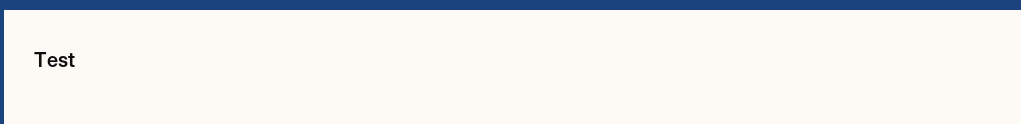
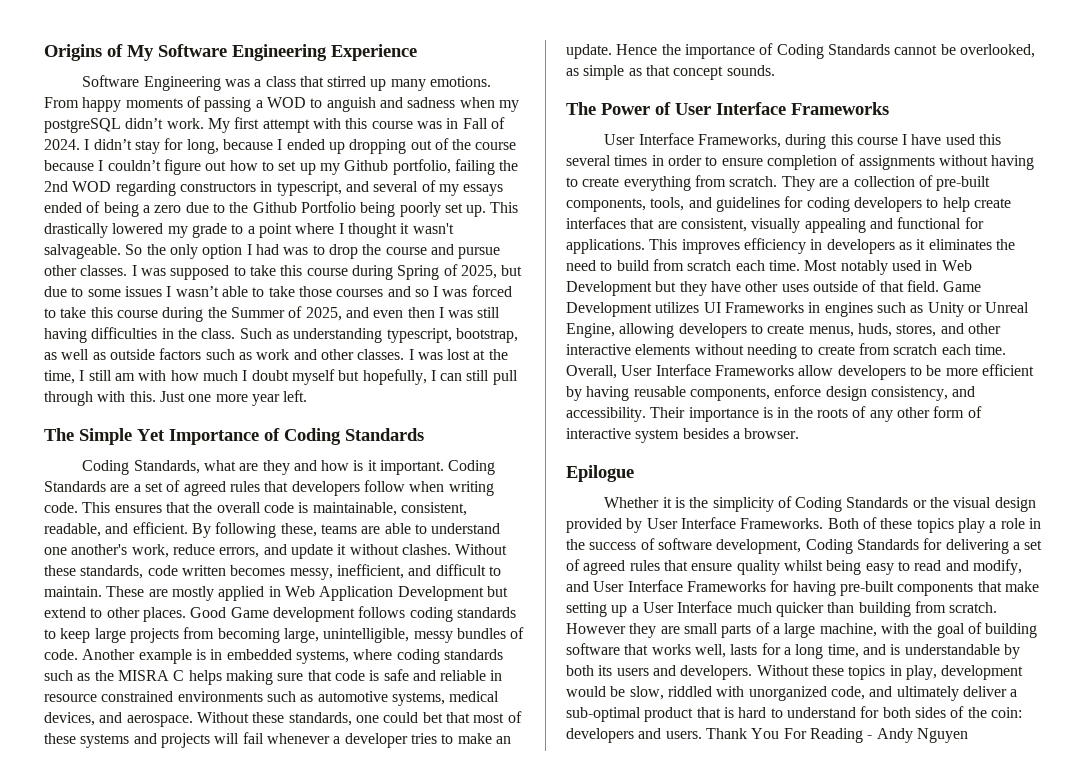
[34,52,75,67] Test -> [44,44,417,61] [82,75,492,91] [44,96,519,112] [44,117,505,133] [44,138,517,154] [44,159,519,175] [44,180,504,196] [44,201,519,217] [44,223,454,238] [44,244,501,259] [44,264,523,280] [44,285,512,297] [44,306,501,322] [44,327,518,343] [44,348,508,360] [44,369,518,385] [44,390,308,406] [44,428,424,445] [82,460,496,475] [44,480,494,496] [44,502,467,516] [44,522,501,538] [44,544,508,559] [44,564,501,580] [44,586,508,601] [44,606,516,622] [44,627,525,643] [44,649,503,664] [44,669,503,685] [44,691,500,706] [44,711,522,727] [44,732,511,748] [566,43,1035,59] [566,65,775,80] [566,102,889,115] [604,133,1002,149] [566,154,1035,170] [566,175,991,191] [566,196,1011,212] [566,217,984,233] [566,238,1015,254] [566,259,972,275] [566,280,982,296] [566,302,1030,317] [566,323,1001,338] [566,343,1006,359] [566,364,1034,380] [566,385,976,401] [566,406,982,422] [566,428,800,443] [566,465,634,482] [604,496,1036,512] [566,517,1041,533] [566,538,1043,554] [566,559,1022,575] [566,580,1039,596] [566,601,998,617] [566,622,1038,638] [566,643,1020,659] [566,665,1024,680] [566,686,1018,701] [566,706,1022,722] [566,728,968,743] Origins of My Software Engineering Experience // Software Engineering was a class that stirred up many emotions. From happy moments of passing a WOD to anguish and sadness when my postgreSQL didn’t work. My first attempt with this course was in Fall of 2024. I didn’t stay for long, because I ended up dropping out of the course because I couldn’t figure out how to set up my Github portfolio, failing the 2nd WOD regarding constructors in typescript, and several of my essays ended of being a zero due to the Github Portfolio being poorly set up. This drastically lowered my grade to a point where I thought it wasn't salvageable. So the only option I had was to drop the course and pursue other classes. I was supposed to take this course during Spring of 2025, but due to some issues I wasn’t able to take those courses and so I was forced to take this course during the Summer of 2025, and even then I was still having difficulties in the class. Such as understanding typescript, bootstrap, as well as outside factors such as work and other classes. I was lost at the time, I still am with how much I doubt myself but hopefully, I can still pull through with this. Just one more year left. // The Simple Yet Importance of Coding Standards // Coding Standards, what are they and how is it important. Coding Standards are a set of agreed rules that developers follow when writing code. This ensures that the overall code is maintainable, consistent, readable, and efficient. By following these, teams are able to understand one another's work, reduce errors, and update it without clashes. Without these standards, code written becomes messy, inefficient, and difficult to maintain. These are mostly applied in Web Application Development but extend to other places. Good Game development follows coding standards to keep large projects from becoming large, unintelligible, messy bundles of code. Another example is in embedded systems, where coding standards such as the MISRA C helps making sure that code is safe and reliable in resource constrained environments such as automotive systems, medical devices, and aerospace. Without these standards, one could bet that most of these systems and projects will fail whenever a developer tries to make an update. Hence the importance of Coding Standards cannot be overlooked, as simple as that concept sounds. // The Power of User Interface Frameworks // User Interface Frameworks, during this course I have used this several times in order to ensure completion of assignments without having to create everything from scratch. They are a collection of pre-built components, tools, and guidelines for coding developers to help create interfaces that are consistent, visually appealing and functional for applications. This improves efficiency in developers as it eliminates the need to build from scratch each time. Most notably used in Web Development but they have other uses outside of that field. Game Development utilizes UI Frameworks in engines such as Unity or Unreal Engine, allowing developers to create menus, huds, stores, and other interactive elements without needing to create from scratch each time. Overall, User Interface Frameworks allow developers to be more efficient by having reusable components, enforce design consistency, and accessibility. Their importance is in the roots of any other form of interactive system besides a browser. // Epilogue // Whether it is the simplicity of Coding Standards or the visual design provided by User Interface Frameworks. Both of these topics play a role in the success of software development, Coding Standards for delivering a set of agreed rules that ensure quality whilst being easy to read and modify, and User Interface Frameworks for having pre-built components that make setting up a User Interface much quicker than building from scratch. However they are small parts of a large machine, with the goal of building software that works well, lasts for a long time, and is understandable by both its users and developers. Without these topics in play, development would be slow, riddled with unorganized code, and ultimately deliver a sub-optimal product that is hard to understand for both sides of the coin: developers and users. Thank You For Reading - Andy Nguyen

